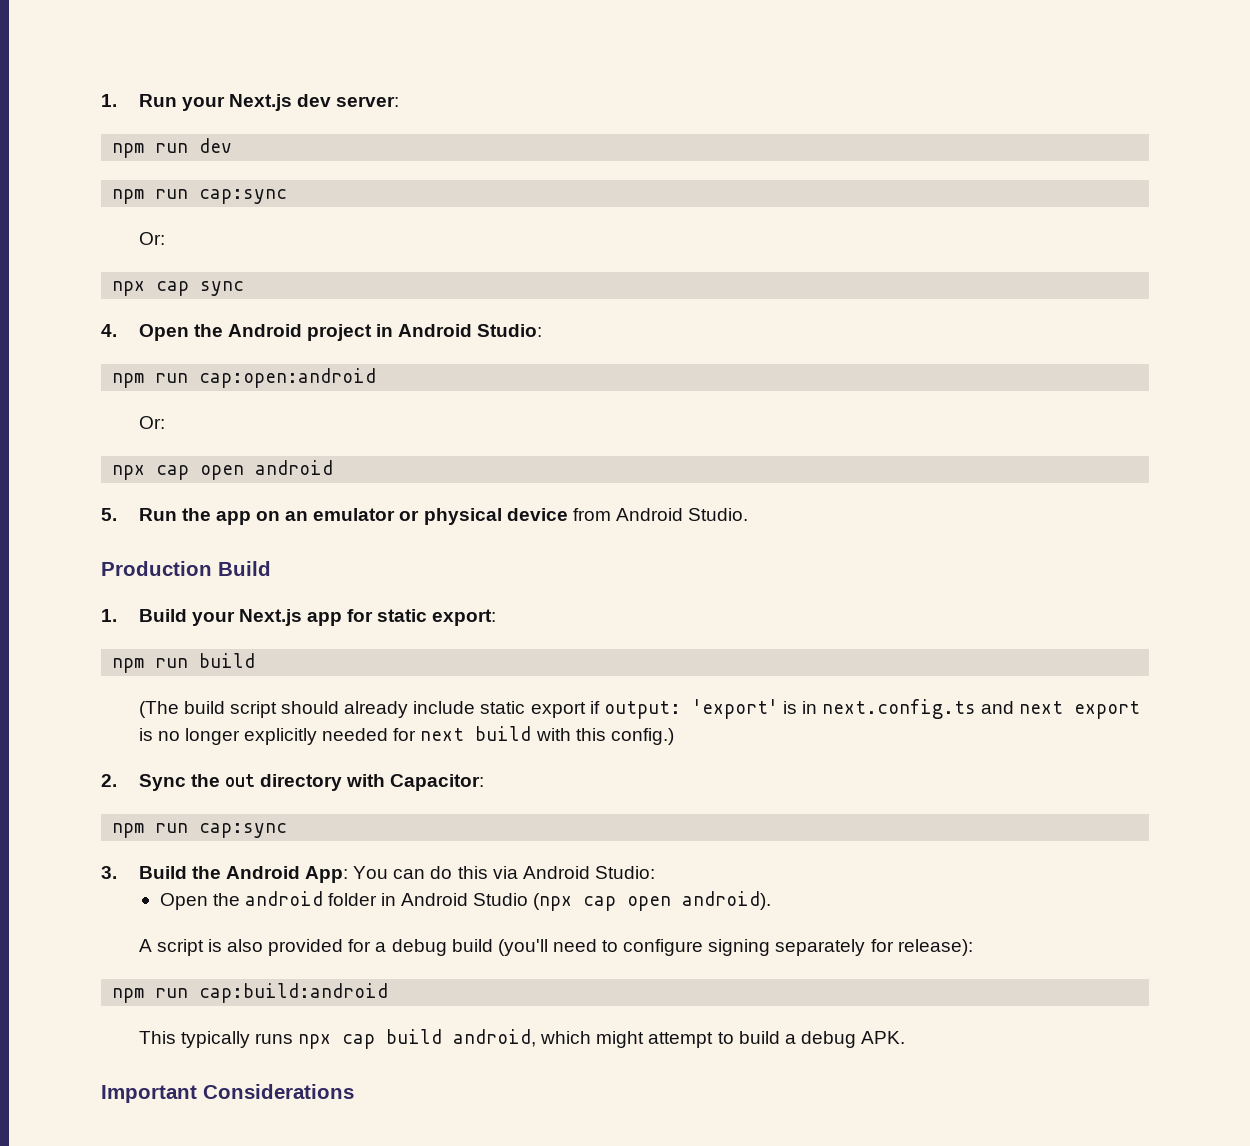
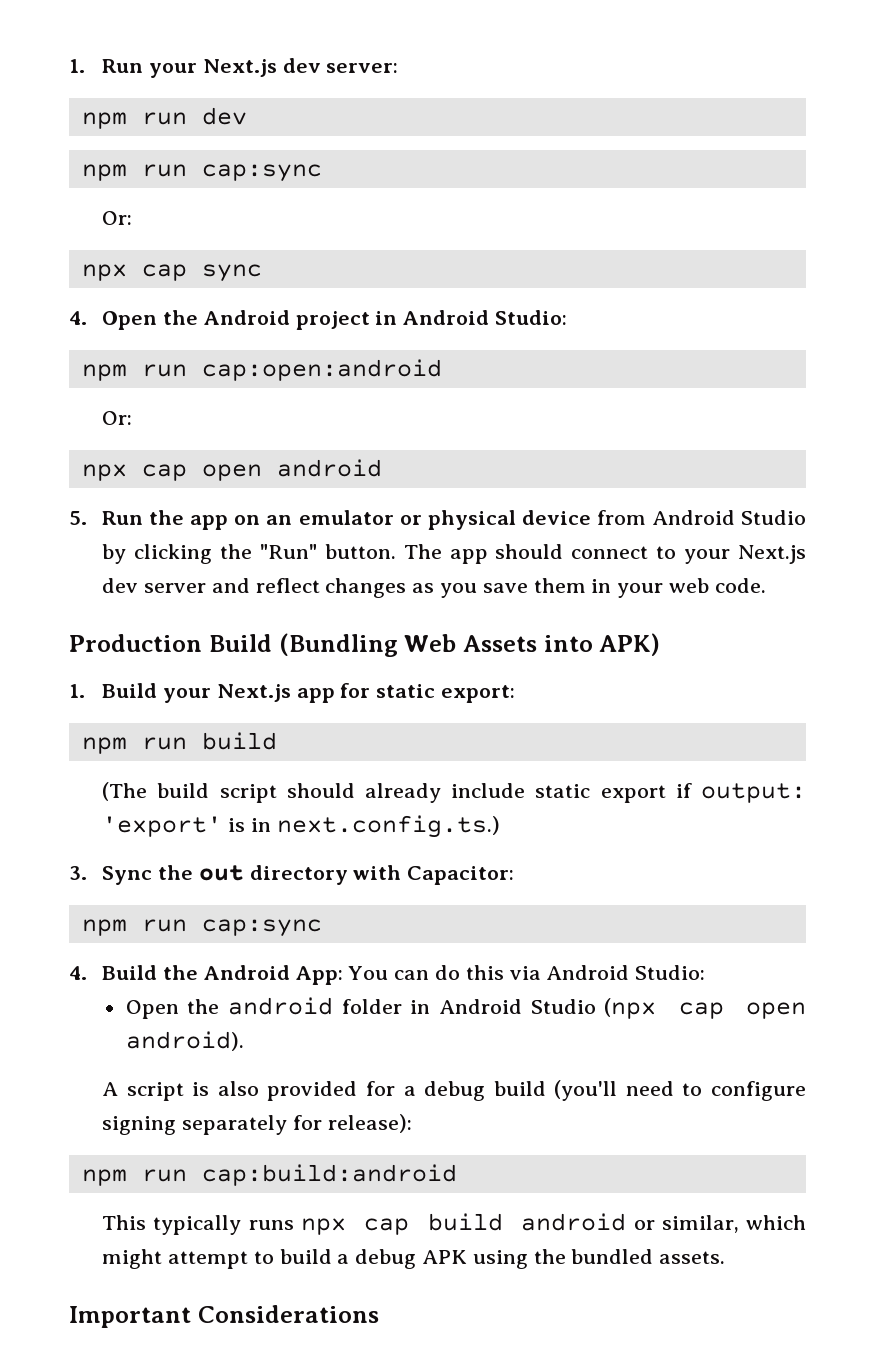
[688,508,749,521] [101,561,271,576] Studio. // Production Build -> [740,510,806,525] [102,544,806,564] [102,578,766,598] [69,633,661,657] Studio by clicking the "Run" button. The app should connect to your Next.js dev server and reflect changes as you save them in your web code. // Production Build (Bundling Web Assets into APK)
[822,699,1141,719] [138,726,674,745] [101,774,117,787] next.config.ts and next export is no longer explicitly needed for next build with this config.) // 2. -> [276,815,500,838] [69,866,87,880] next.config.ts.) // 3.
[101,866,117,879] 3. -> [69,966,87,980] 4.
[453,1029,537,1047] android, -> [521,1213,739,1233] android or similar,
[861,1031,906,1044] APK. -> [421,1249,726,1269] APK using the bundled assets.

